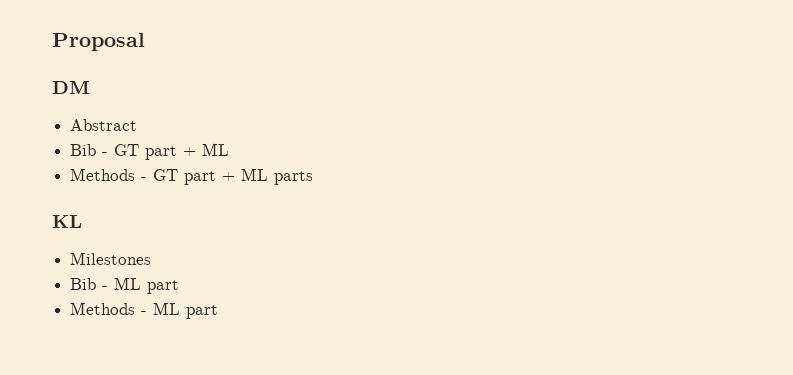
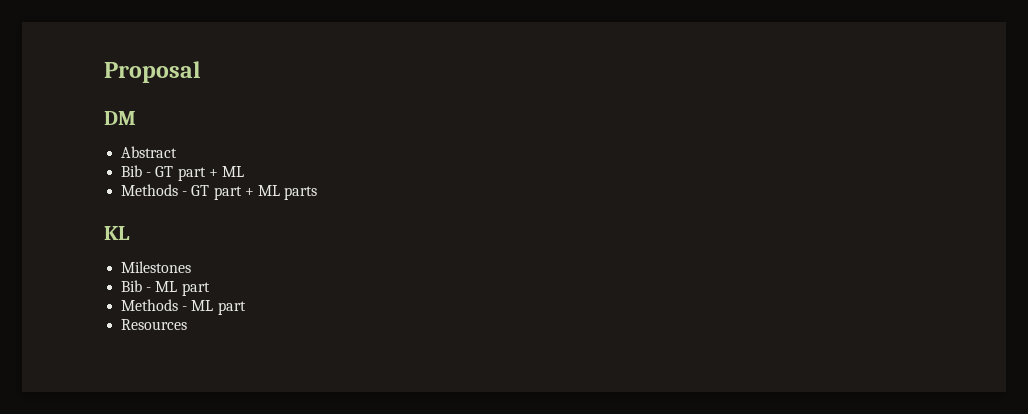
(219, 312) none -> [121,319,188,330] // Resources

